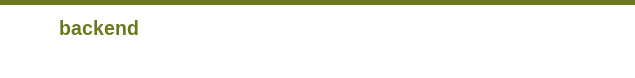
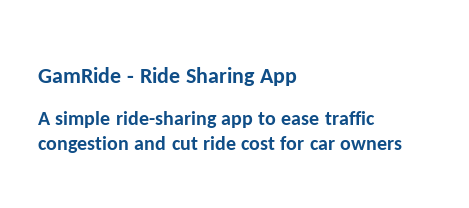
[59,20,139,35] backend -> [38,67,297,86] [38,111,375,128] [38,136,402,153] GamRide - Ride Sharing App // A simple ride-sharing app to ease traffic congestion and cut ride cost for car owners

